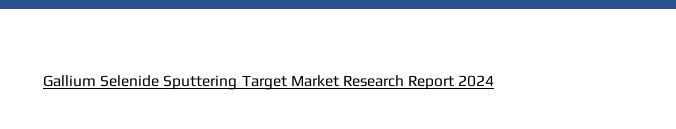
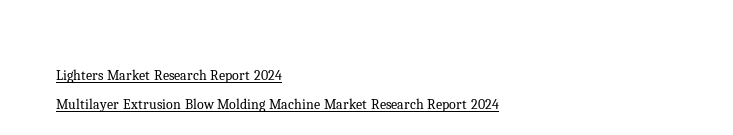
[43,75,495,90] Gallium Selenide Sputtering Target Market Research Report 2024 -> [56,69,283,83] [56,98,500,112] Lighters Market Research Report 2024 // Multilayer Extrusion Blow Molding Machine Market Research Report 2024

